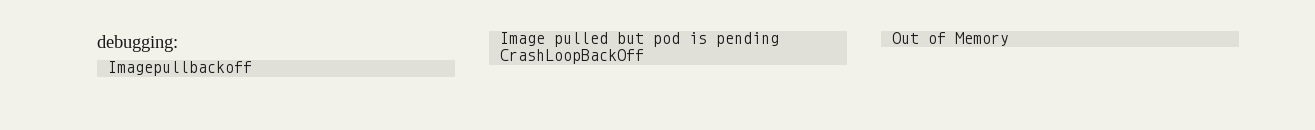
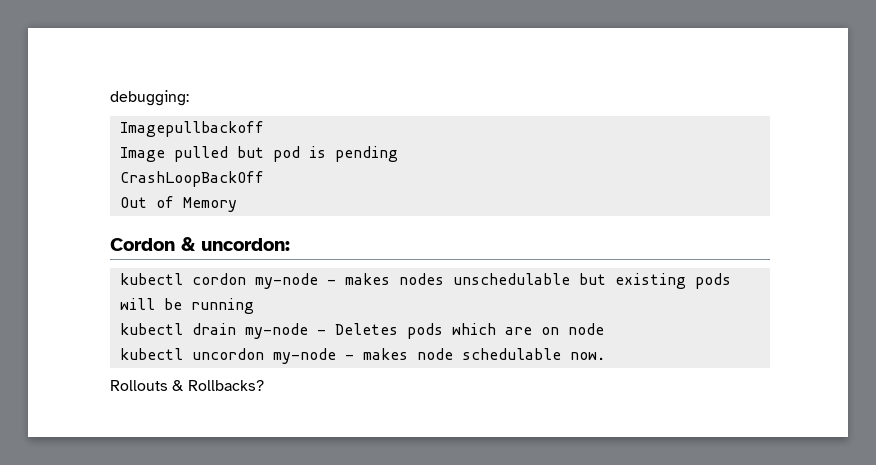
(1010, 39) none -> [110,237,290,251] [119,273,731,289] [119,298,254,314] [119,323,604,339] [119,348,605,364] [110,380,264,391] // Cordon & uncordon: // kubectl cordon my-node - makes nodes unschedulable but existing pods will be running // kubectl drain my-node - Deletes pods which are on node // kubectl uncordon my-node - makes node schedulable now. // Rollouts & Rollbacks?

